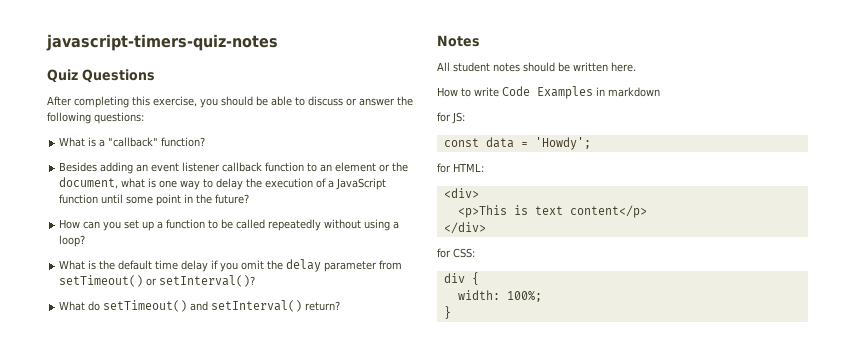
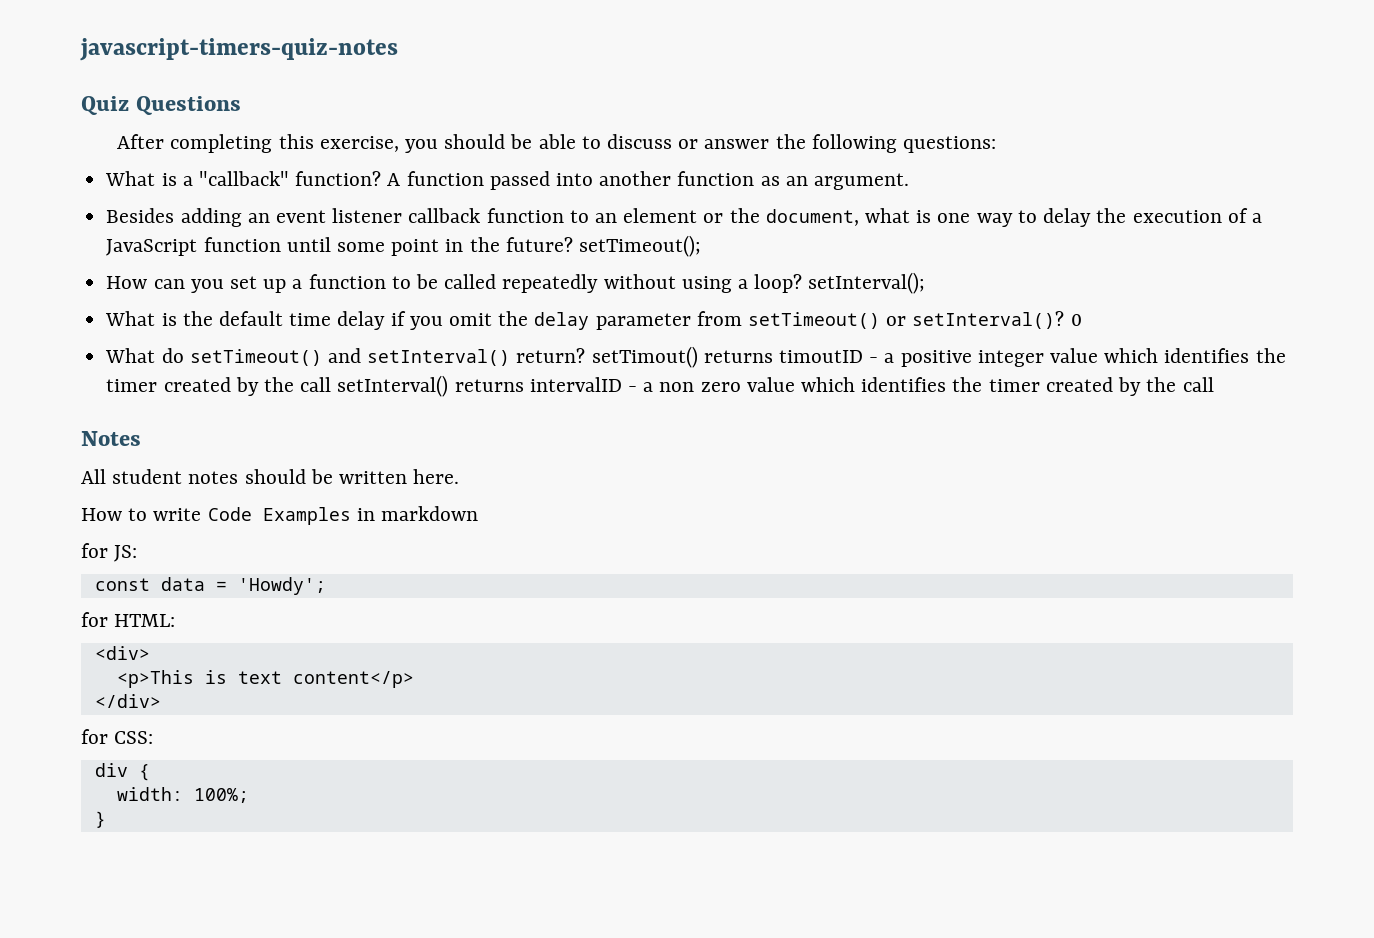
(206, 142) none -> [387,171,910,190] A function passed into another function as an argument.
(250, 199) none -> [578,235,701,257] setTimeout();
(86, 241) none -> [808,272,926,294] setInterval();
(256, 281) none -> [1070,314,1082,326] 0
(341, 306) none -> [591,346,1286,368] [106,375,1214,397] setTimout() returns timoutID - a positive integer value which identifies the timer created by the call setInterval() returns intervalID - a non zero value which identifies the timer created by the call

